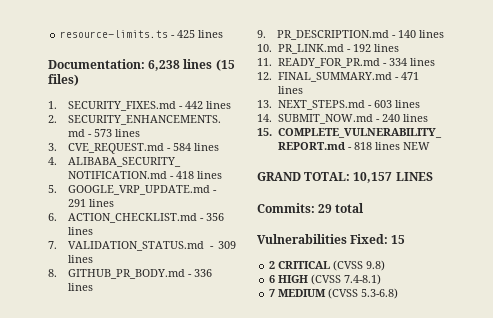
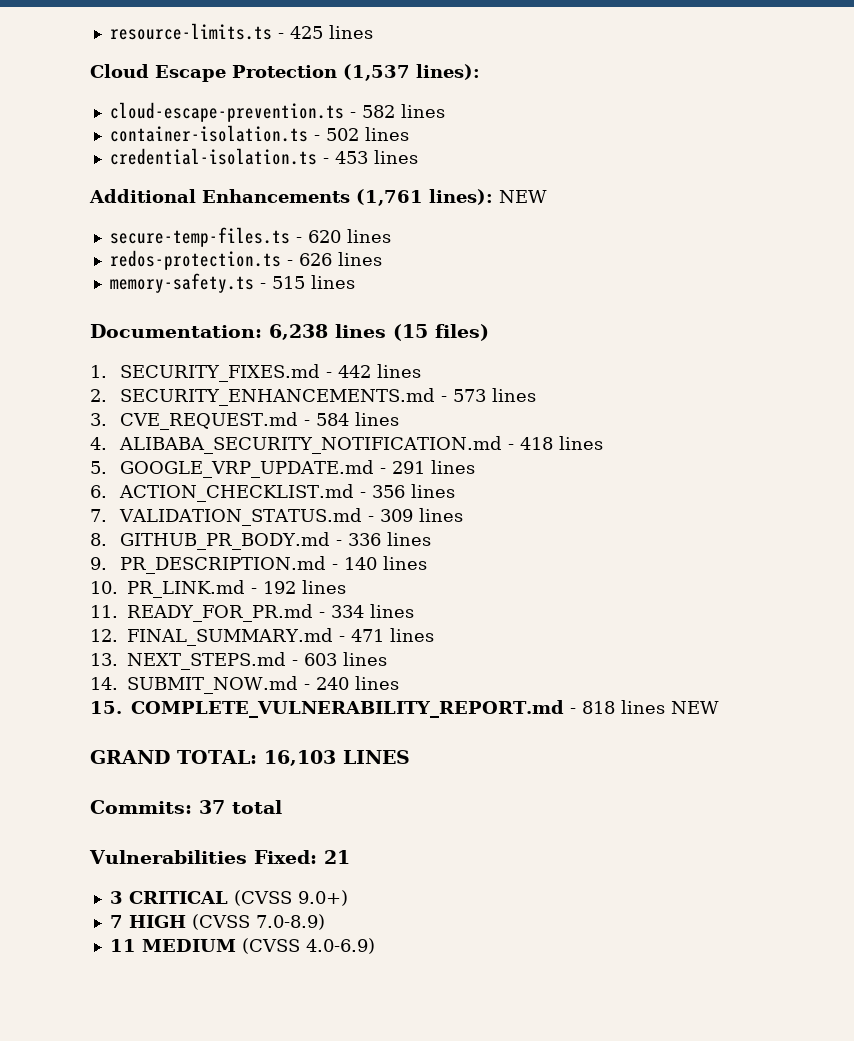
(224, 34) none -> [90,64,480,82] [109,102,445,122] [109,125,409,142] [109,148,418,165] [89,189,547,206] [109,227,391,247] [109,250,382,270] [109,273,355,293] // Cloud Escape Protection (1,537 lines): // cloud-escape-prevention.ts - 582 lines // container-isolation.ts - 502 lines // credential-isolation.ts - 453 lines // Additional Enhancements (1,761 lines): NEW // secure-temp-files.ts - 620 lines // redos-protection.ts - 626 lines // memory-safety.ts - 515 lines
[353,172,393,183] 10,157 -> [263,750,336,766] 16,103
[318,204,333,213] 29 -> [199,800,225,814] 37
[391,235,406,244] [269,260,386,271] [269,274,382,285] [269,289,276,297] 15 // 2 CRITICAL (CVSS 9.8) // 6 HIGH (CVSS 7.4-8.1) // 7 -> [323,850,350,864] [109,890,348,906] [109,914,325,930] [109,939,136,952] 21 // 3 CRITICAL (CVSS 9.0+) // 7 HIGH (CVSS 7.0-8.9) // 11
[361,288,399,299] 5.3-6.8) -> [305,938,375,954] 4.0-6.9)

